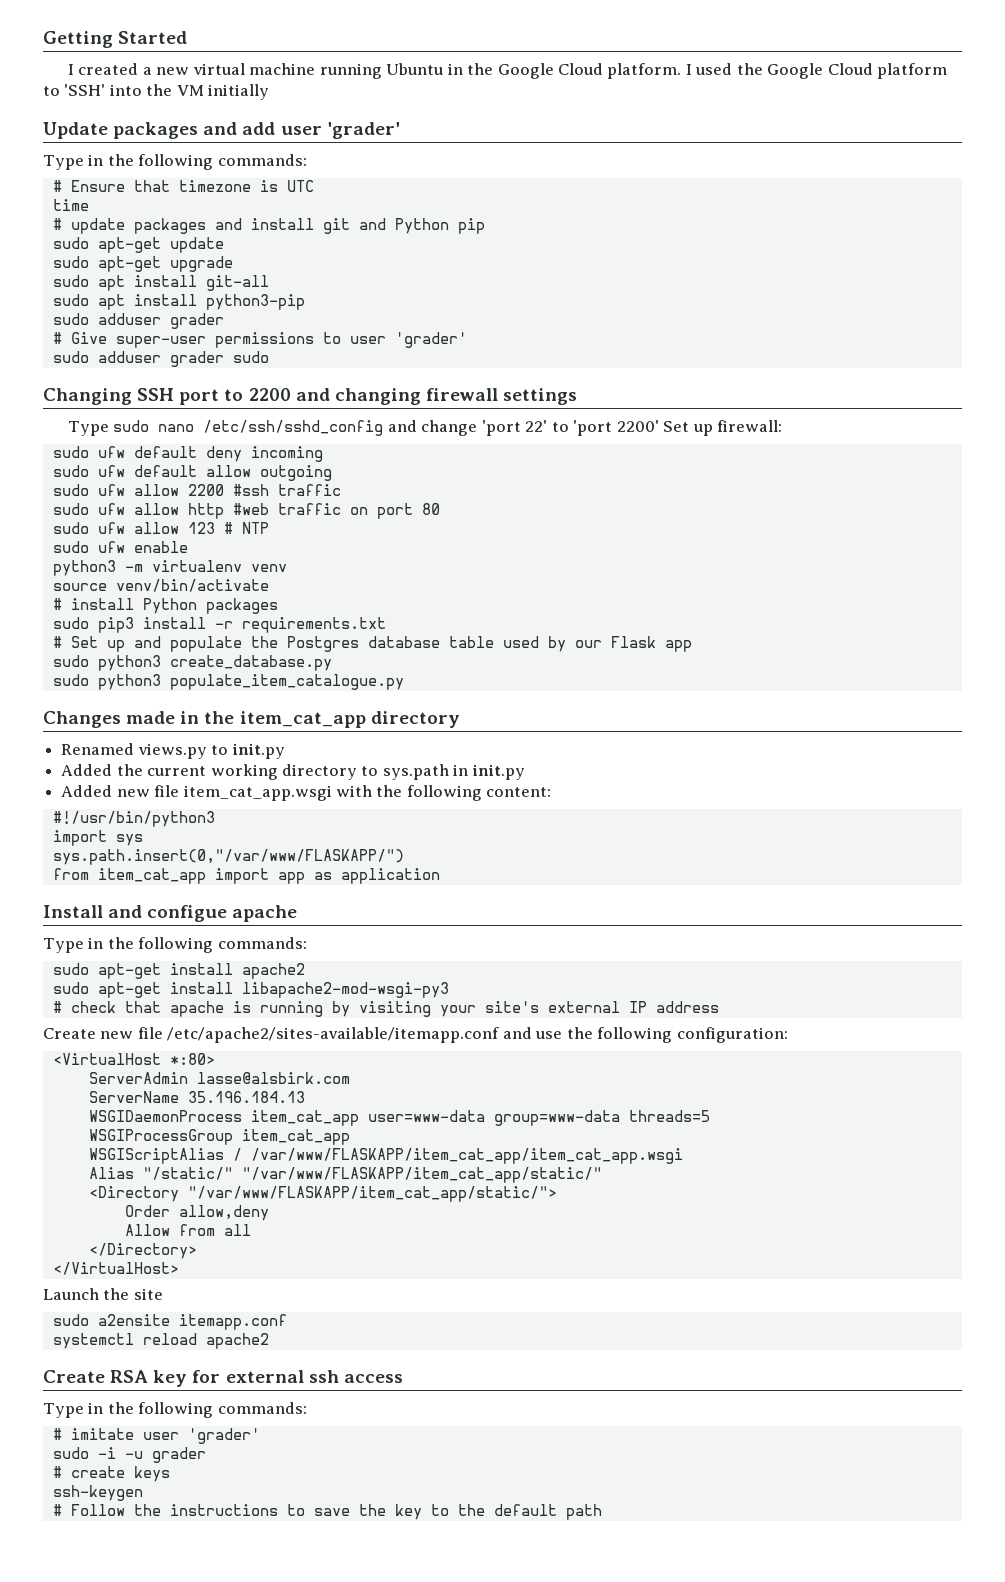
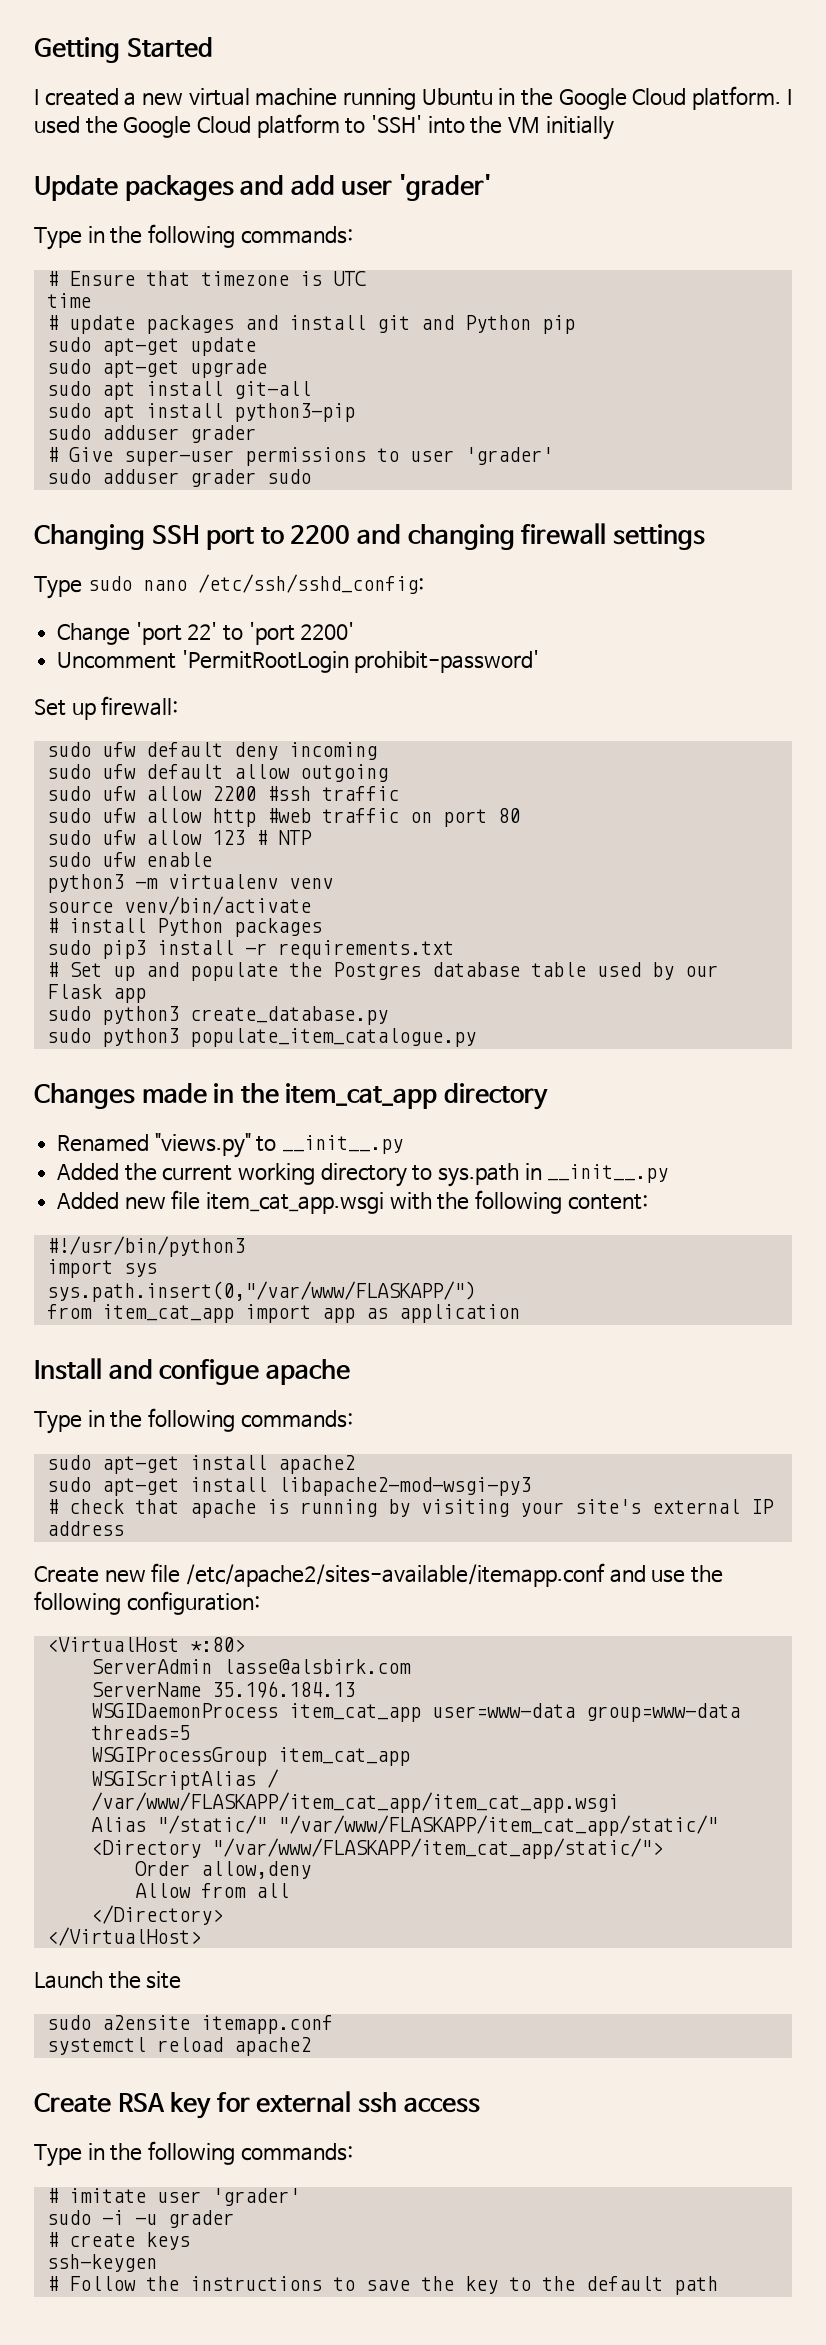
[203,420,478,436] /etc/ssh/sshd_config and change -> [197,574,424,594] [57,623,131,645] /etc/ssh/sshd_config: // Change
(659, 426) none -> [57,650,540,673] // Uncomment 'PermitRootLogin prohibit-password' //
[137,743,285,759] views.py to init.py -> [154,1133,404,1158] "views.py" to __init__.py
[471,764,525,780] init.py -> [547,1164,669,1183] __init__.py

